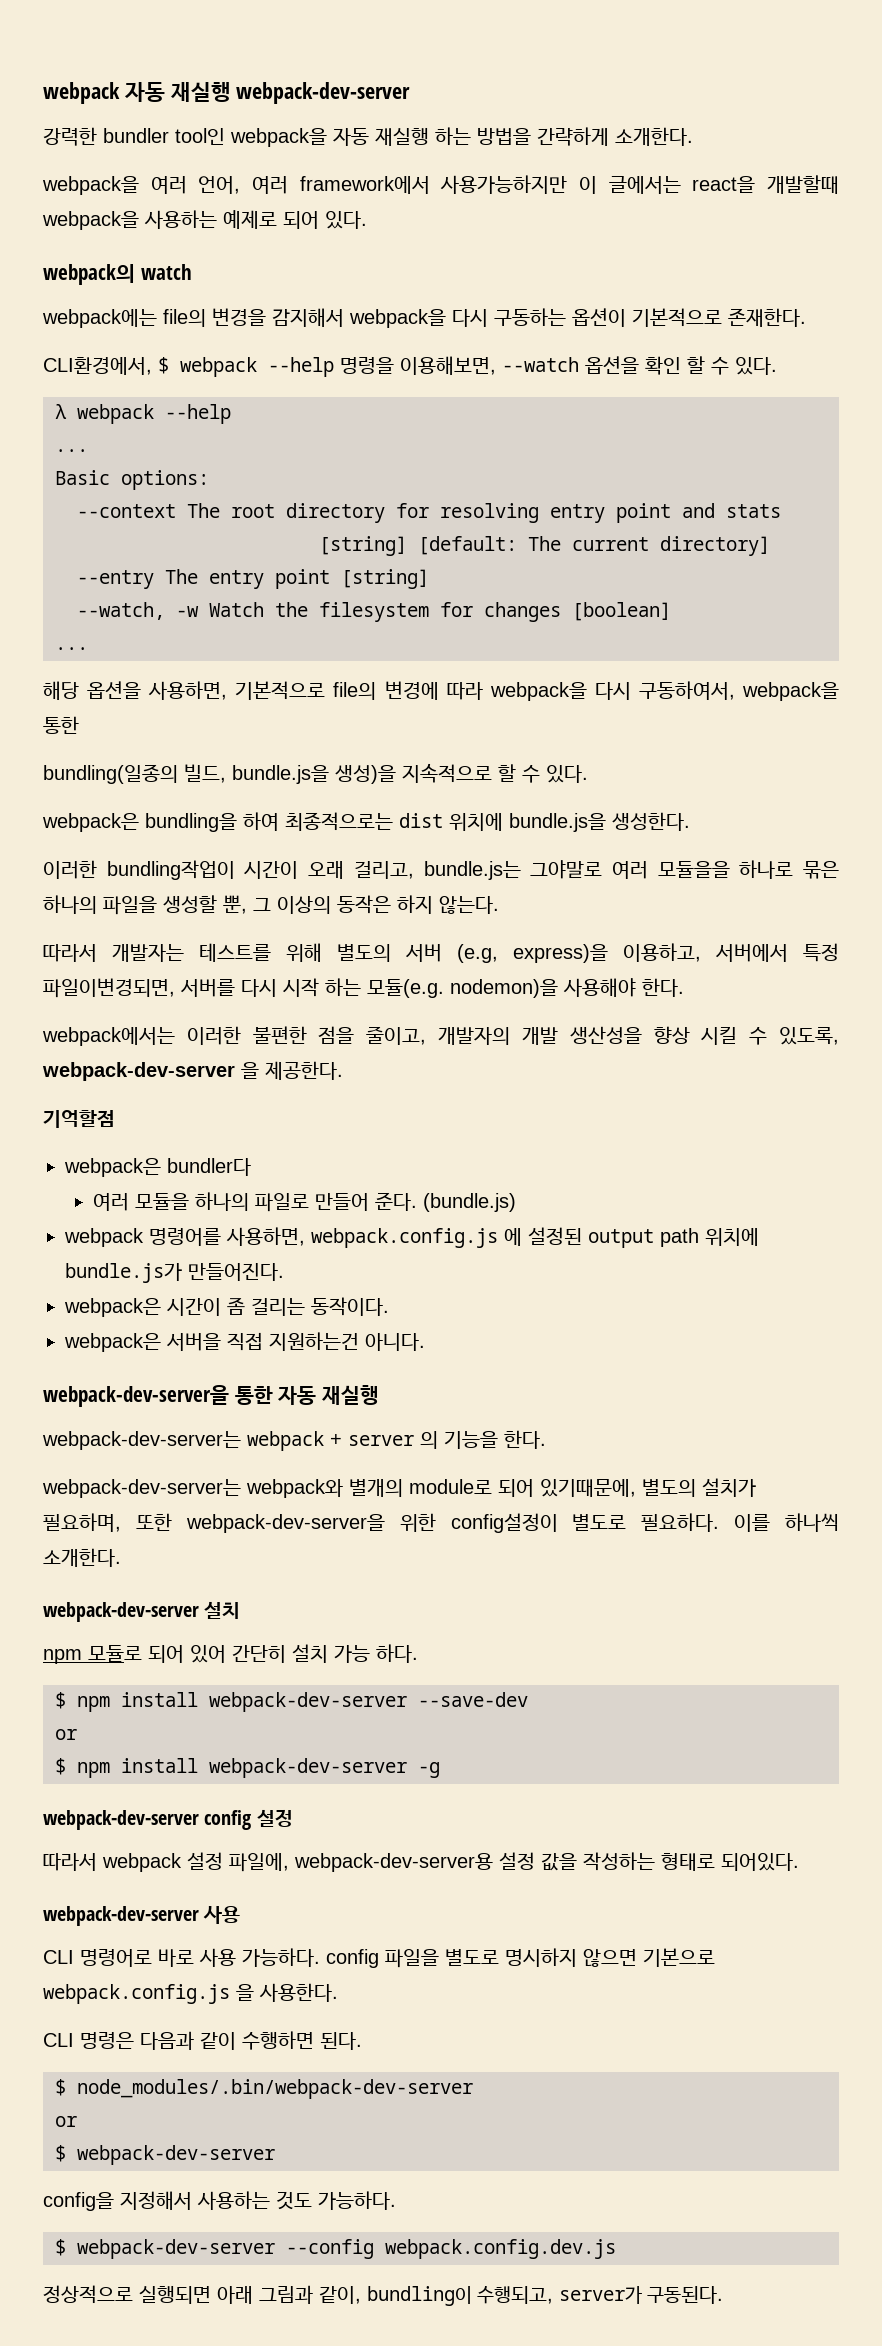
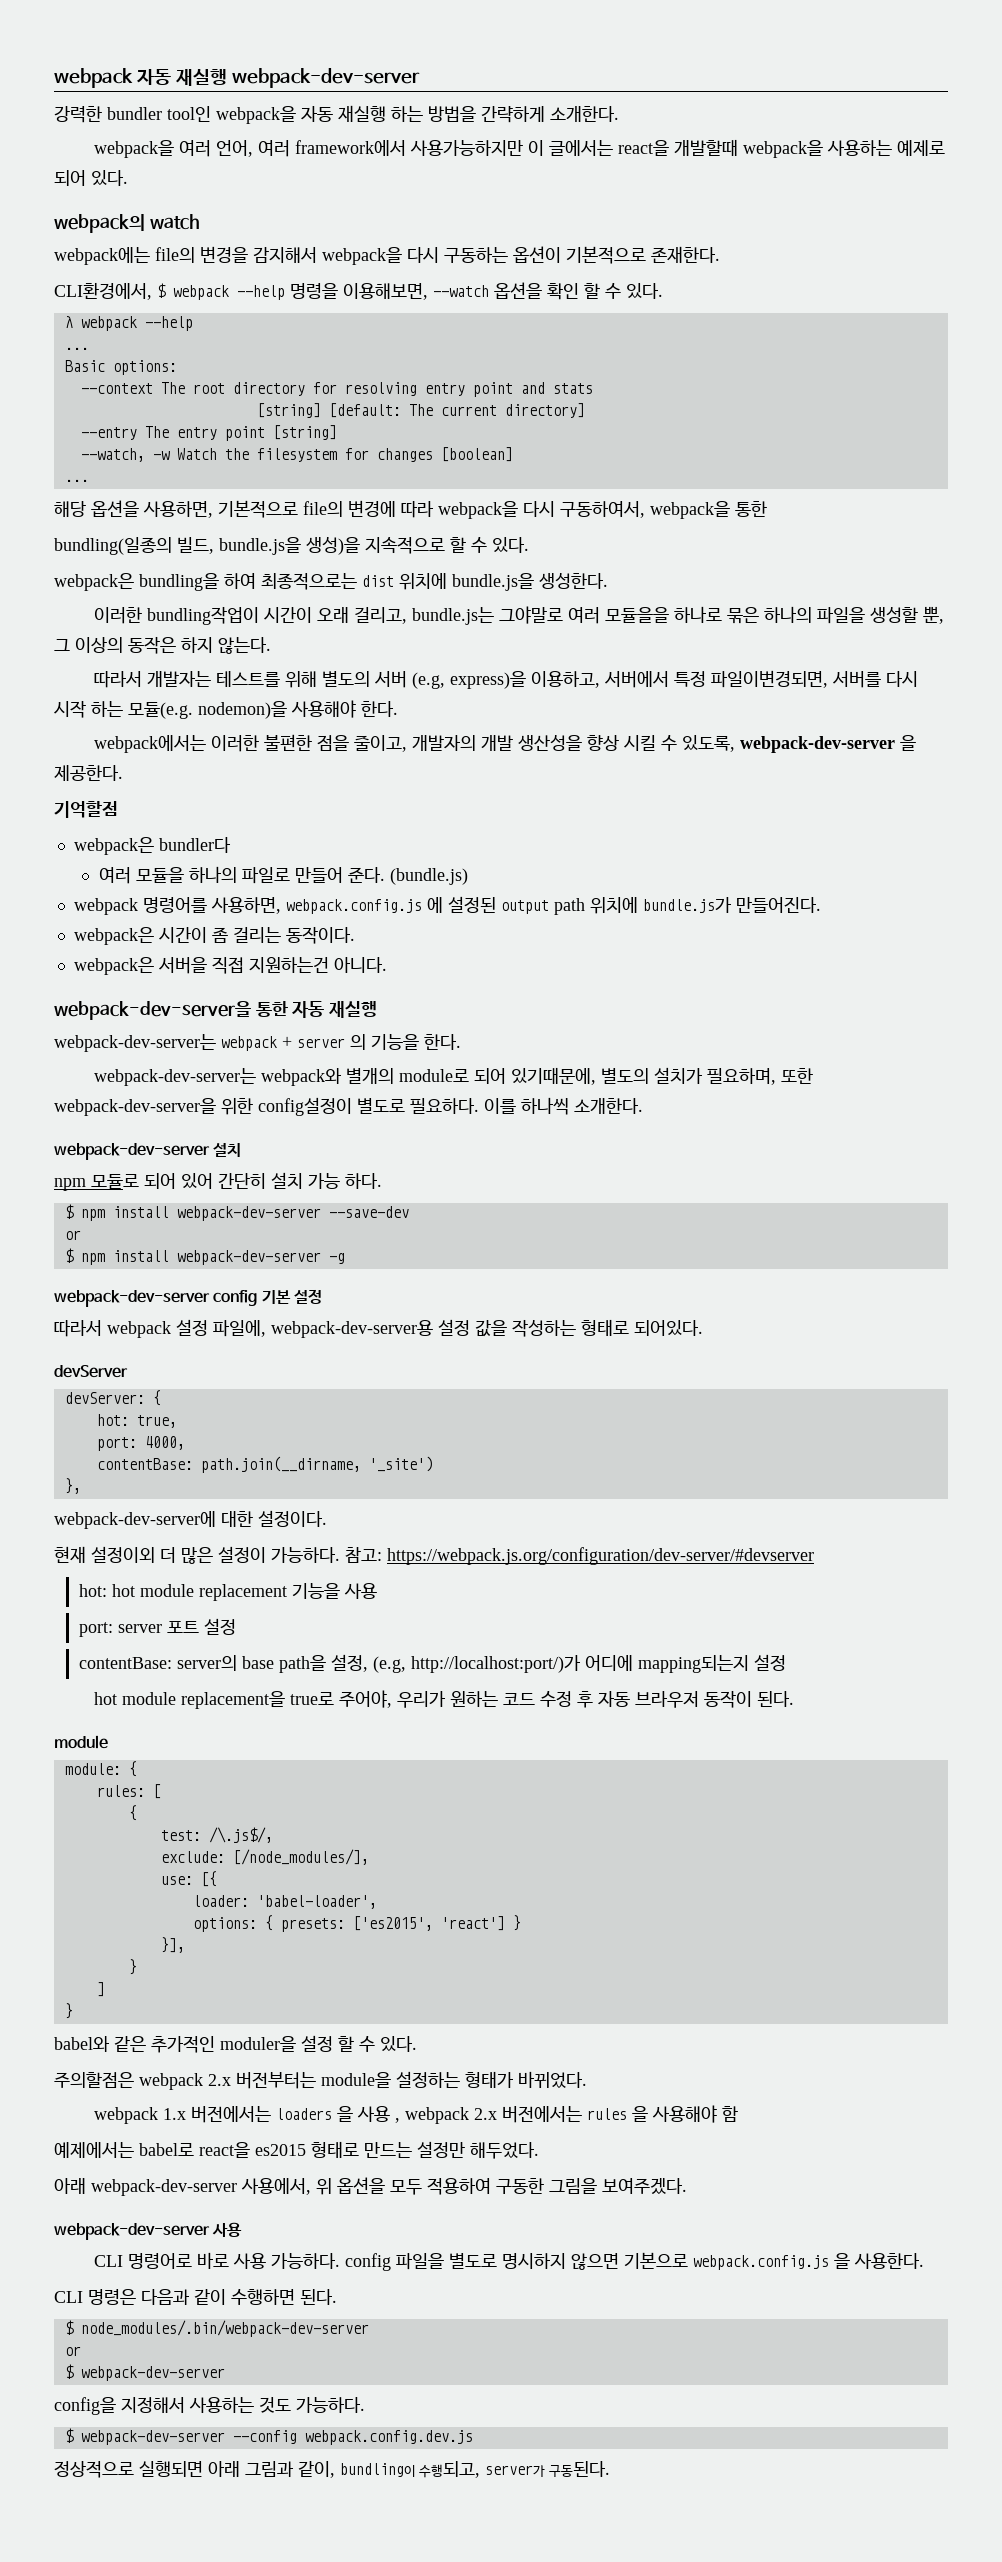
(252, 1820) none -> [261,1290,291,1304] 기본
(799, 1862) none -> [54,1365,128,1378] [64,1390,161,1406] [96,1414,177,1428] [96,1436,185,1451] [96,1456,433,1473] [64,1478,81,1494] [54,1510,327,1529] [54,1546,814,1565] [78,1583,377,1601] [78,1618,236,1637] [78,1654,786,1673] [94,1690,795,1709] [54,1735,108,1749] [64,1761,137,1777] [96,1784,161,1799] [128,1805,137,1821] [160,1827,273,1843] [160,1849,369,1865] [160,1871,217,1887] [192,1895,377,1909] [192,1915,521,1932] [160,1937,185,1953] [128,1959,137,1975] [96,1982,105,1997] [64,2003,73,2019] [54,2035,417,2053] [54,2071,587,2090] [94,2105,739,2124] [54,2141,539,2159] [54,2177,687,2196] // devServer // devServer: { // hot: true, // port: 4000, // contentBase: path.join(__dirname, '_site') // }, // webpack-dev-server에 대한 설정이다. // 현재 설정이외 더 많은 설정이 가능하다. 참고: https://webpack.js.org/configuration/dev-server/#devserver // hot: hot module replacement 기능을 사용 // port: server 포트 설정 // contentBase: server의 base path을 설정, (e.g, http://localhost:port/)가 어디에 mapping되는지 설정 // hot module replacement을 true로 주어야, 우리가 원하는 코드 수정 후 자동 브라우저 동작이 된다. // module // module: { // rules: [ // { // test: /\.js$/, // exclude: [/node_modules/], // use: [{ // loader: 'babel-loader', // options: { presets: ['es2015', 'react'] } // }], // } // ] // } // babel와 같은 추가적인 moduler을 설정 할 수 있다. // 주의할점은 webpack 2.x 버전부터는 module을 설정하는 형태가 바뀌었다. // webpack 1.x 버전에서는 loaders 을 사용 , webpack 2.x 버전에서는 rules 을 사용해야 함 // 예제에서는 babel로 react을 es2015 형태로 만드는 설정만 해두었다. // 아래 webpack-dev-server 사용에서, 위 옵션을 모두 적용하여 구동한 그림을 보여주겠다.

